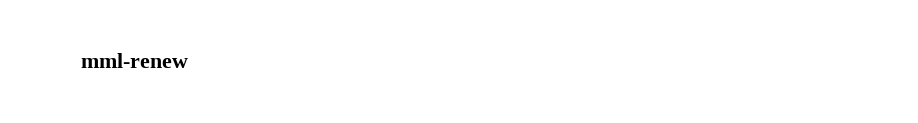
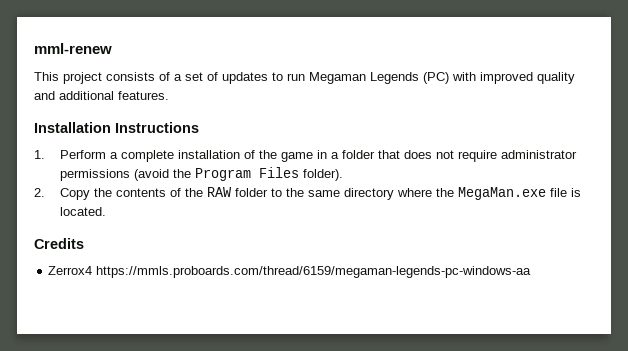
(188, 60) none -> [34,72,575,84] [34,91,169,100] [34,122,199,133] [34,150,577,162] [59,167,343,181] [34,187,581,200] [59,207,106,216] [34,238,84,249] [48,266,532,278] // This project consists of a set of updates to run Megaman Legends (PC) with improved quality and additional features. // Installation Instructions // 1. Perform a complete installation of the game in a folder that does not require administrator permissions (avoid the Program Files folder). // 2. Copy the contents of the RAW folder to the same directory where the MegaMan.exe file is located. // Credits // Zerrox4 https://mmls.proboards.com/thread/6159/megaman-legends-pc-windows-aa

